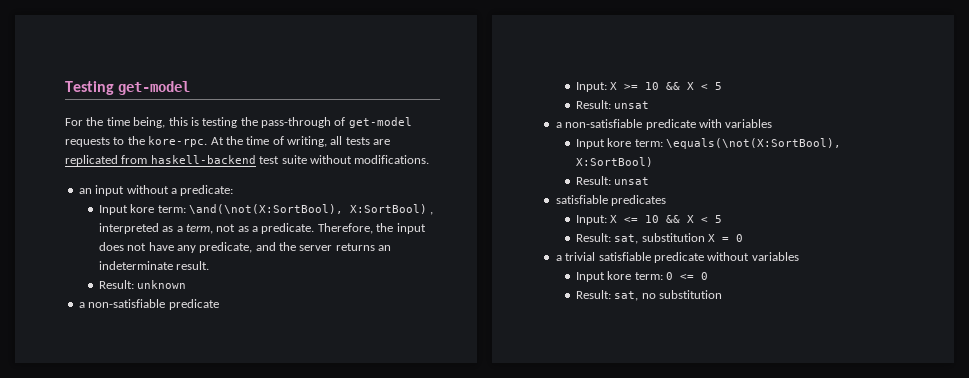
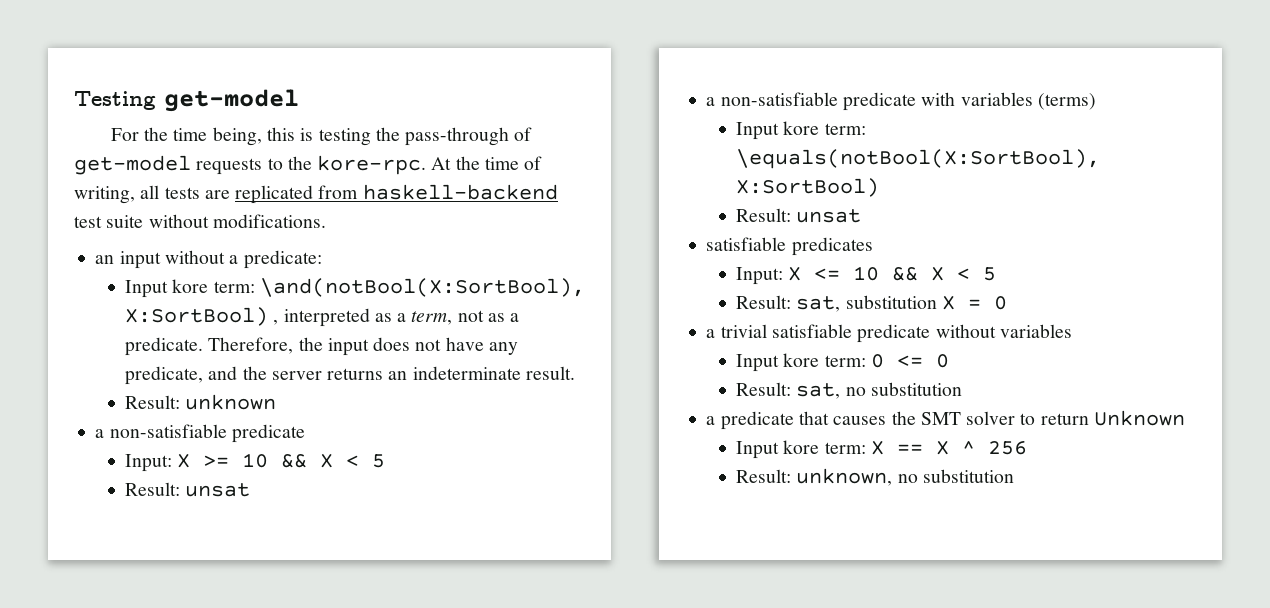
[188,204,343,214] \and(\not(X:SortBool), -> [259,278,585,297] \and(notBool(X:SortBool),
[575,138,841,149] // Input kore term: \equals(\not(X:SortBool), -> [1037,93,1096,110] [736,121,866,140] [736,149,1101,169] (terms) // Input kore term: \equals(notBool(X:SortBool),
(722, 294) none -> [706,410,1185,430] [736,440,1027,459] [736,468,1014,486] // a predicate that causes the SMT solver to return Unknown // Input kore term: X == X ^ 256 // Result: unknown, no substitution

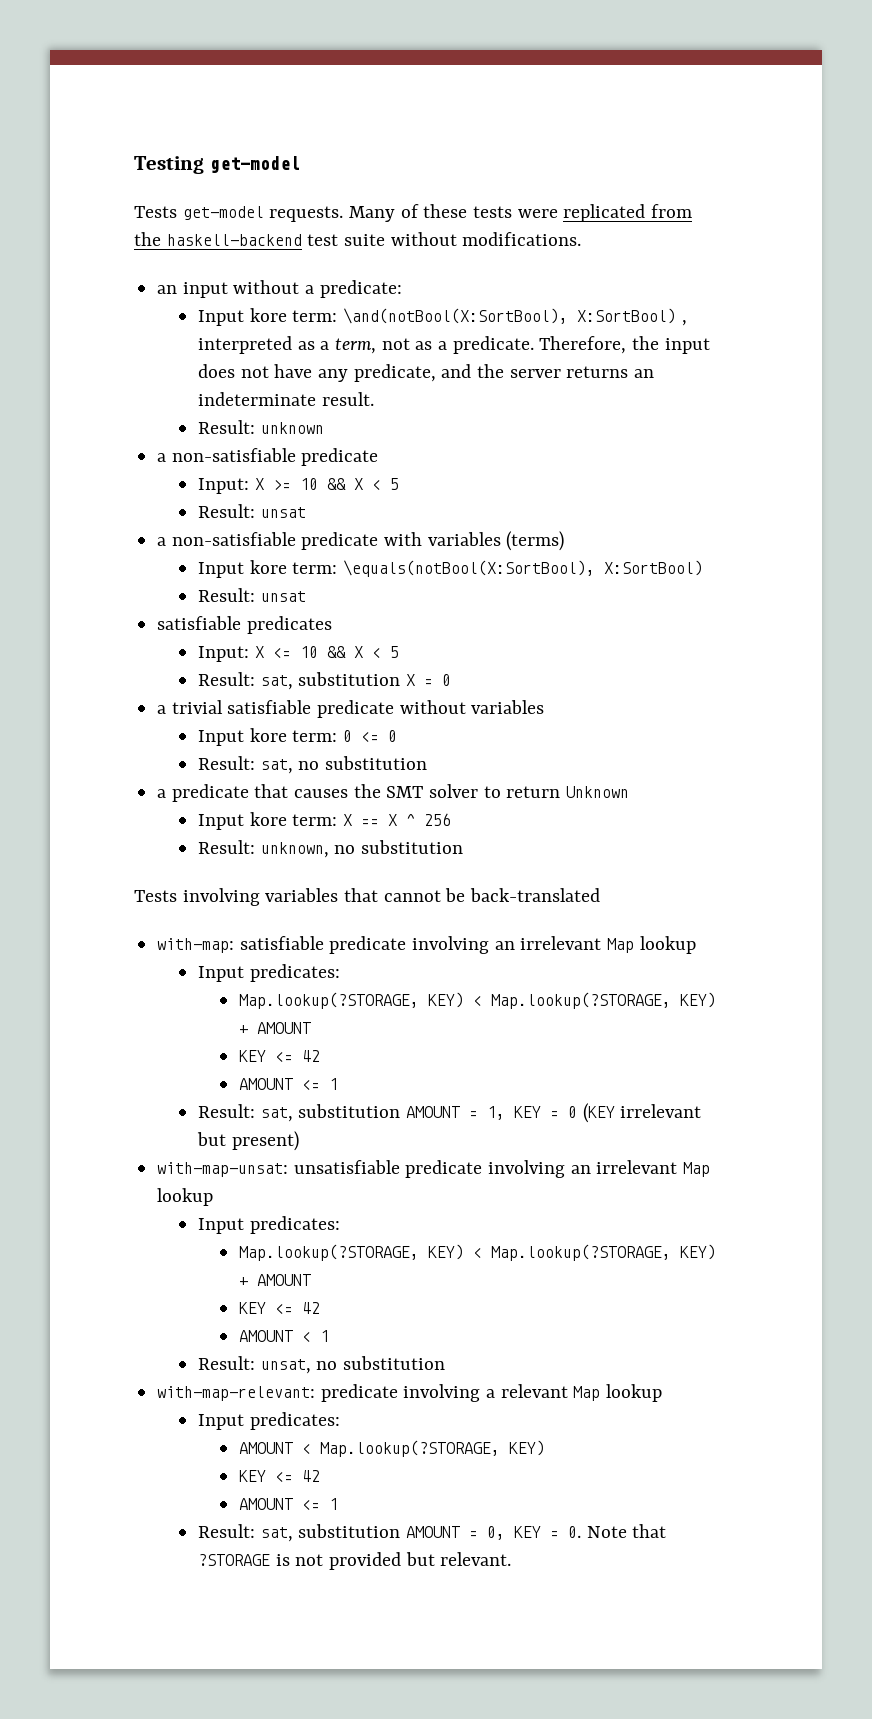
[110,127,533,146] [74,155,543,175] [74,185,230,204] For the time being, this is testing the pass-through of get-model requests to the kore-rpc. At the time of writing, all tests are -> [134,204,558,222] Tests get-model requests. Many of these tests were
(359, 192) none -> [134,232,161,246] the
(1014, 476) none -> [134,888,601,906] [157,936,696,954] [197,964,340,982] [238,992,716,1009] [238,1022,311,1034] [238,1050,320,1062] [238,1078,338,1090] [197,1103,702,1123] [196,1131,299,1151] [157,1160,711,1178] [157,1188,214,1206] [197,1216,340,1234] [238,1244,716,1261] [238,1274,311,1286] [238,1302,320,1314] [238,1330,329,1342] [197,1356,446,1374] [157,1384,663,1402] [197,1412,340,1430] [238,1440,545,1457] [238,1470,320,1482] [238,1498,338,1510] [197,1524,667,1542] [197,1552,512,1570] // Tests involving variables that cannot be back-translated // with-map: satisfiable predicate involving an irrelevant Map lookup // Input predicates: // Map.lookup(?STORAGE, KEY) < Map.lookup(?STORAGE, KEY) + AMOUNT // KEY <= 42 // AMOUNT <= 1 // Result: sat, substitution AMOUNT = 1, KEY = 0 (KEY irrelevant but present) // with-map-unsat: unsatisfiable predicate involving an irrelevant Map lookup // Input predicates: // Map.lookup(?STORAGE, KEY) < Map.lookup(?STORAGE, KEY) + AMOUNT // KEY <= 42 // AMOUNT < 1 // Result: unsat, no substitution // with-map-relevant: predicate involving a relevant Map lookup // Input predicates: // AMOUNT < Map.lookup(?STORAGE, KEY) // KEY <= 42 // AMOUNT <= 1 // Result: sat, substitution AMOUNT = 0, KEY = 0. Note that ?STORAGE is not provided but relevant.

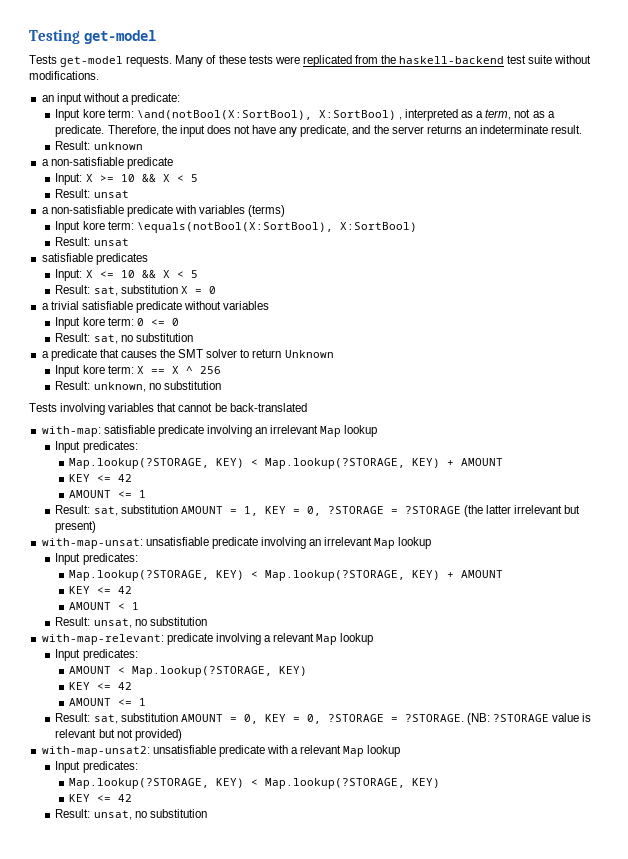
[568,1103,615,1123] 0 (KEY -> [306,505,512,517] 0, ?STORAGE = ?STORAGE (the latter
[568,1524,667,1538] [197,1552,512,1570] 0. Note that ?STORAGE is not provided but relevant. -> [306,713,592,725] [55,729,182,741] [41,745,401,757] [55,761,138,773] [69,778,441,789] [69,794,133,802] [55,809,207,820] 0, ?STORAGE = ?STORAGE. (NB: ?STORAGE value is relevant but not provided) // with-map-unsat2: unsatisfiable predicate with a relevant Map lookup // Input predicates: // Map.lookup(?STORAGE, KEY) < Map.lookup(?STORAGE, KEY) // KEY <= 42 // Result: unsat, no substitution

